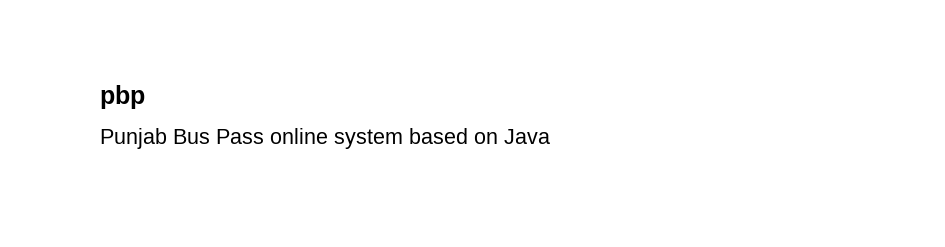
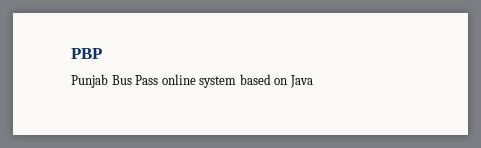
[100,85,145,109] pbp -> [71,48,102,59] PBP

